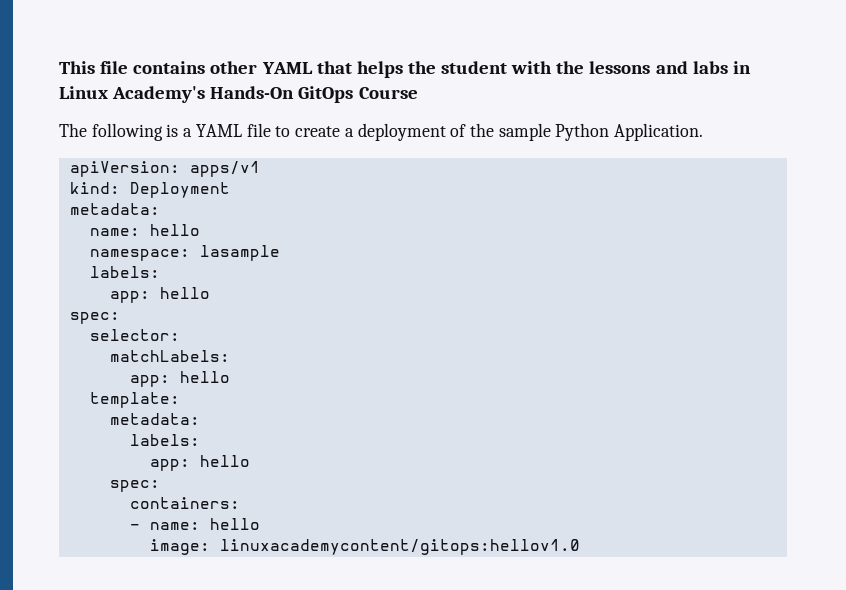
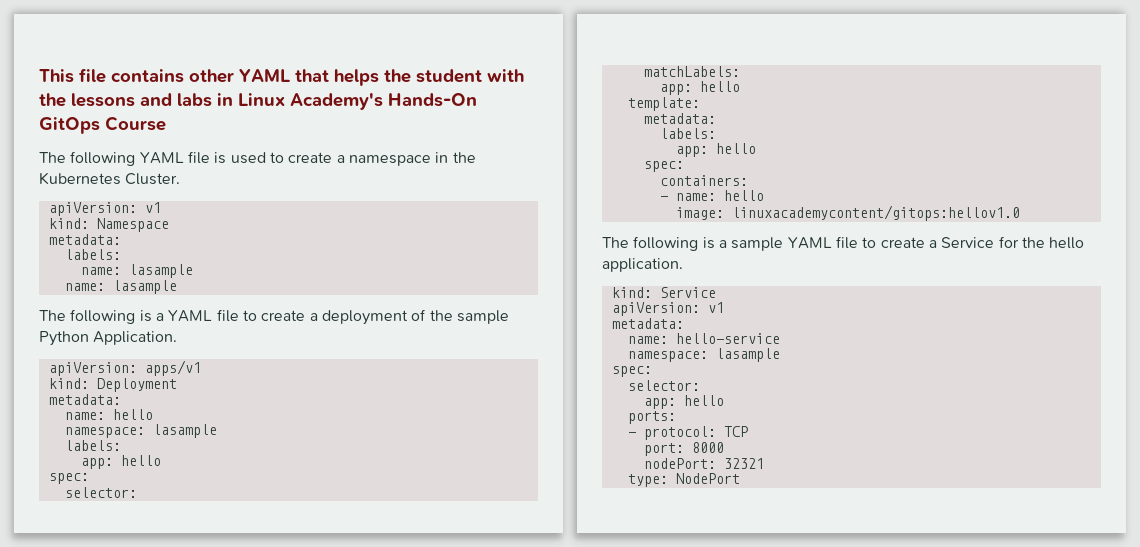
(418, 93) none -> [39,151,476,166] [39,172,181,185] [48,202,161,216] [48,218,169,232] [48,234,121,245] [64,249,121,260] [80,264,193,278] [64,280,177,294] // The following YAML file is used to create a namespace in the Kubernetes Cluster. // apiVersion: v1 // kind: Namespace // metadata: // labels: // name: lasample // name: lasample
(580, 547) none -> [602,236,1085,251] [602,258,683,272] [611,287,716,298] [611,302,724,316] [611,318,684,329] [627,333,780,344] [627,348,780,362] [611,366,652,377] [627,380,700,391] [643,395,724,409] [627,411,676,424] [627,426,748,440] [643,442,724,456] [643,458,764,469] [627,473,740,487] // The following is a sample YAML file to create a Service for the hello application. // kind: Service // apiVersion: v1 // metadata: // name: hello-service // namespace: lasample // spec: // selector: // app: hello // ports: // - protocol: TCP // port: 8000 // nodePort: 32321 // type: NodePort

